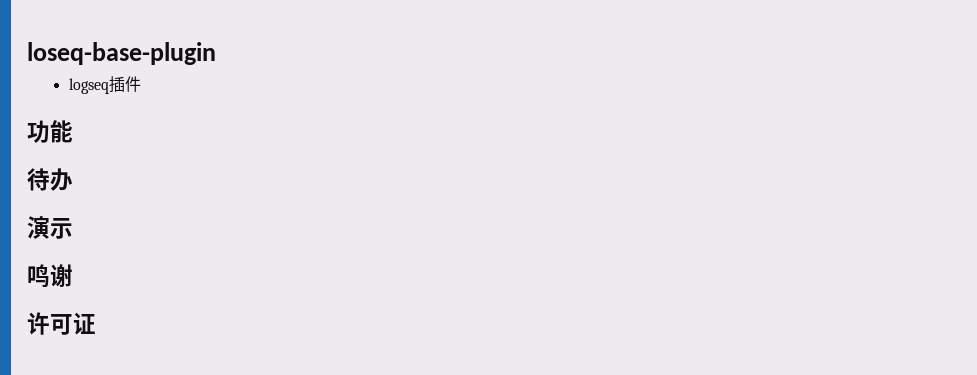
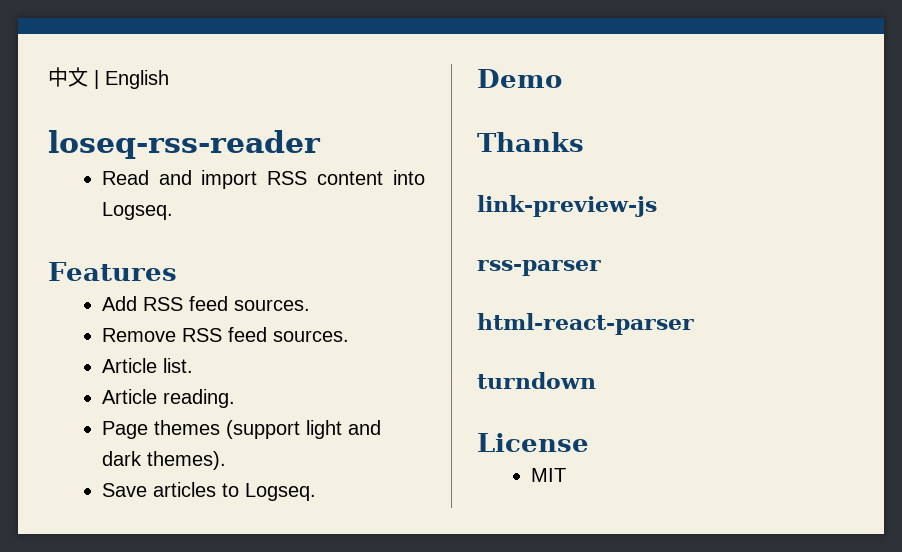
[27,42,216,65] [68,76,141,94] [27,120,73,143] [27,168,73,191] [27,216,73,239] [27,264,73,288] [27,312,96,335] loseq-base-plugin // logseq插件 // 功能 // 待办 // 演示 // 鸣谢 // 许可证 -> [48,67,169,89] [48,130,321,159] [101,170,425,189] [101,202,173,220] [48,262,177,281] [101,296,310,311] [101,327,349,342] [101,358,193,373] [101,389,235,408] [101,420,381,439] [101,451,226,470] [101,482,316,501] [477,69,562,88] [477,132,584,152] [477,195,657,217] [477,260,601,276] [477,313,694,335] [477,372,596,389] [477,433,589,452] [530,468,566,482] 中文 | English // loseq-rss-reader // Read and import RSS content into Logseq. // Features // Add RSS feed sources. // Remove RSS feed sources. // Article list. // Article reading. // Page themes (support light and dark themes). // Save articles to Logseq. // Demo // Thanks // link-preview-js // rss-parser // html-react-parser // turndown // License // MIT

